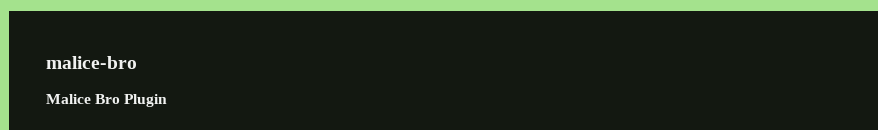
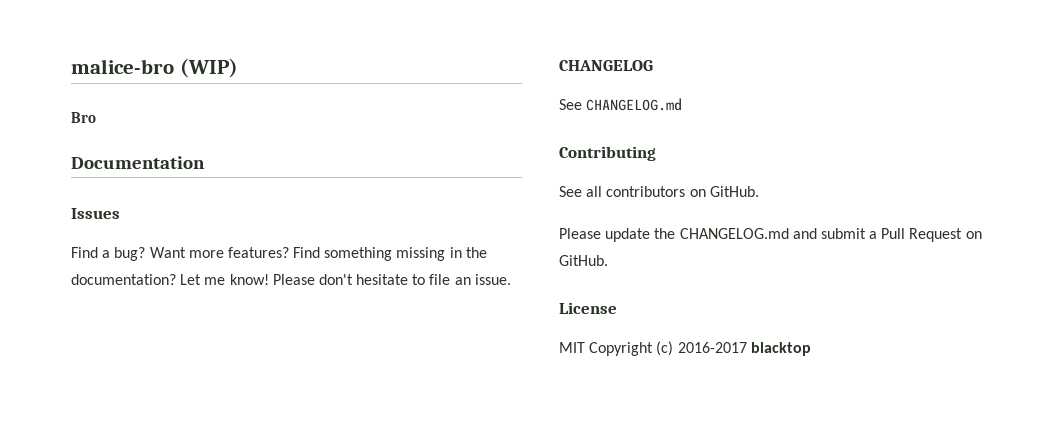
[46,94,91,104] // Malice -> [179,58,238,78] (WIP) //
[124,94,168,107] Plugin -> [71,156,205,169] [71,208,120,219] [71,247,487,261] [71,274,511,285] [559,60,653,71] [559,98,683,111] [559,146,656,161] [559,186,759,197] [559,228,982,242] [559,255,608,266] [559,302,617,314] [559,341,811,356] // Documentation // Issues // Find a bug? Want more features? Find something missing in the documentation? Let me know! Please don't hesitate to file an issue. // CHANGELOG // See CHANGELOG.md // Contributing // See all contributors on GitHub. // Please update the CHANGELOG.md and submit a Pull Request on GitHub. // License // MIT Copyright (c) 2016-2017 blacktop

